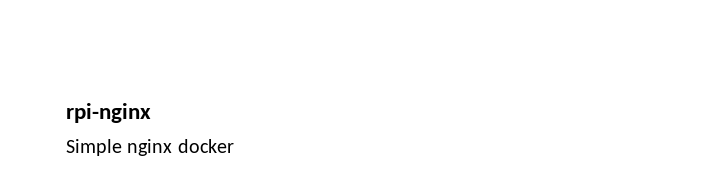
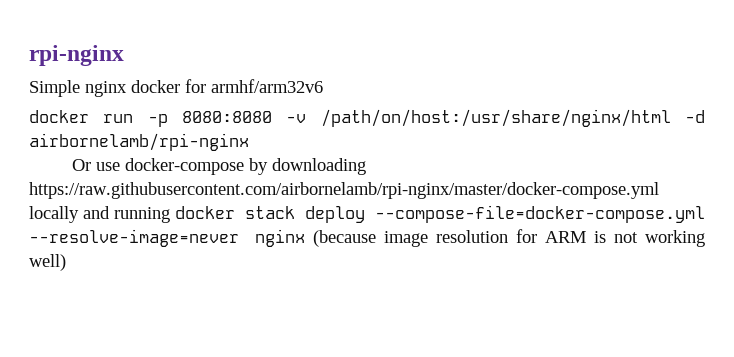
(234, 146) none -> [185,79,323,93] [29,109,705,127] [29,133,249,151] [71,158,366,175] [29,182,659,199] [29,205,705,223] [29,229,705,247] [29,254,66,271] for armhf/arm32v6 // docker run -p 8080:8080 -v /path/on/host:/usr/share/nginx/html -d airbornelamb/rpi-nginx // Or use docker-compose by downloading https://raw.githubusercontent.com/airbornelamb/rpi-nginx/master/docker-compose.yml locally and running docker stack deploy --compose-file=docker-compose.yml --resolve-image=never nginx (because image resolution for ARM is not working well)

